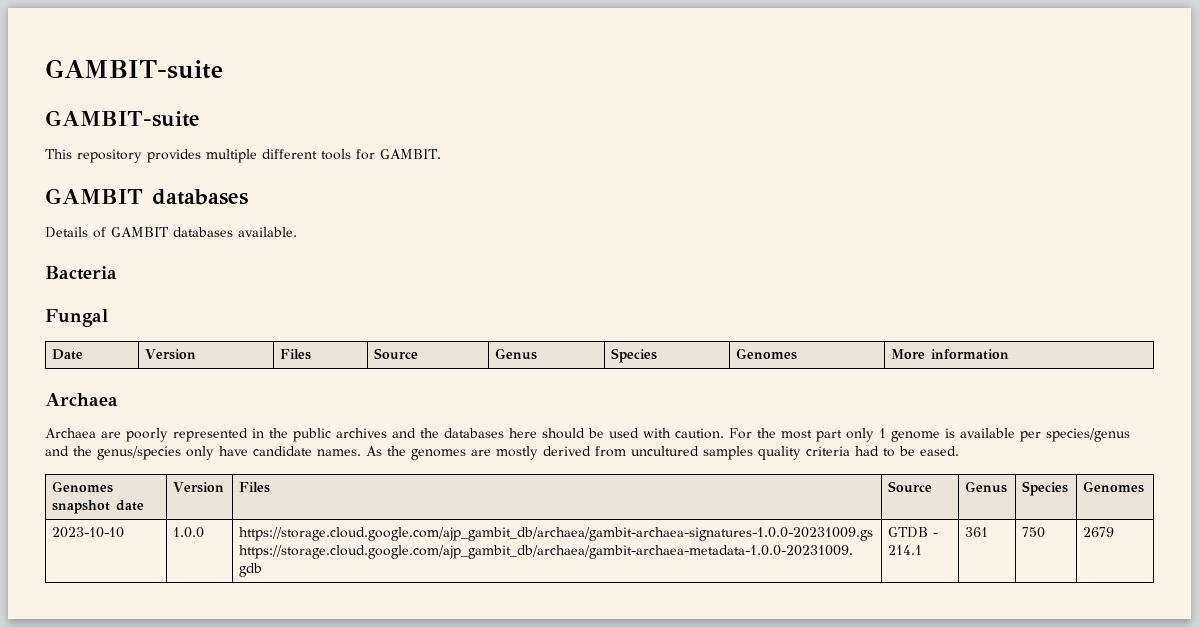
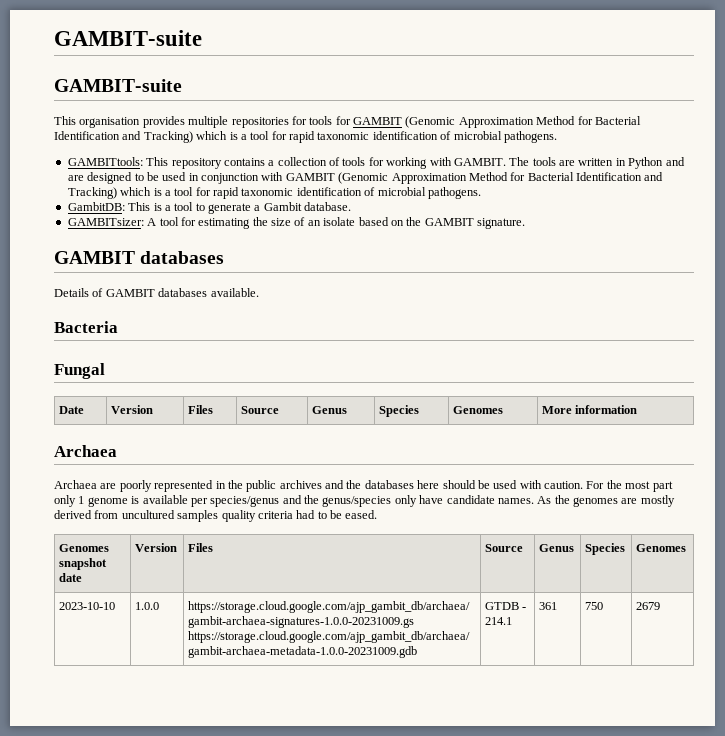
[77,149,142,163] repository -> [79,117,141,128] organisation
[262,149,441,160] different tools for GAMBIT. -> [231,116,641,128] [54,131,557,143] [67,157,685,169] [67,172,664,184] [67,187,481,199] [67,202,352,214] [67,217,525,229] repositories for tools for GAMBIT (Genomic Approximation Method for Bacterial Identification and Tracking) which is a tool for rapid taxonomic identification of microbial pathogens. // GAMBITtools: This repository contains a collection of tools for working with GAMBIT. The tools are written in Python and are designed to be used in conjunction with GAMBIT (Genomic Approximation Method for Bacterial Identification and Tracking) which is a tool for rapid taxonomic identification of microbial pathogens. // GambitDB: This is a tool to generate a Gambit database. // GAMBITsizer: A tool for estimating the size of an isolate based on the GAMBIT signature.

